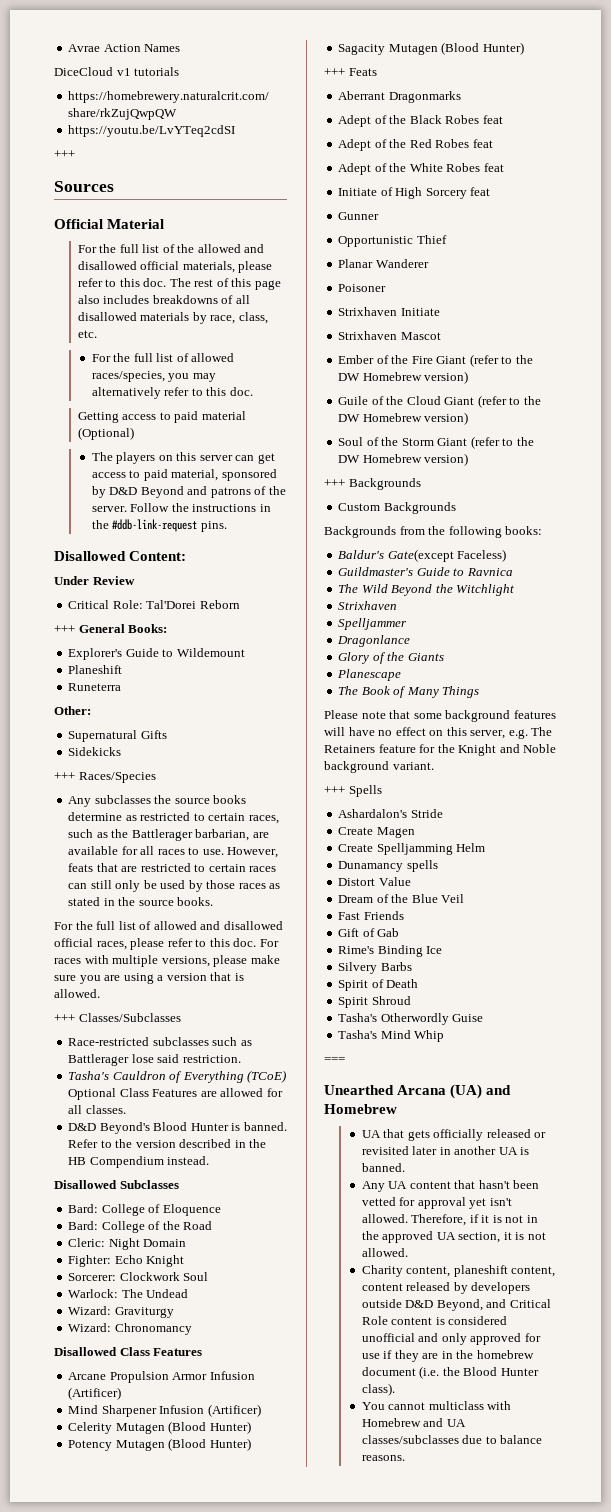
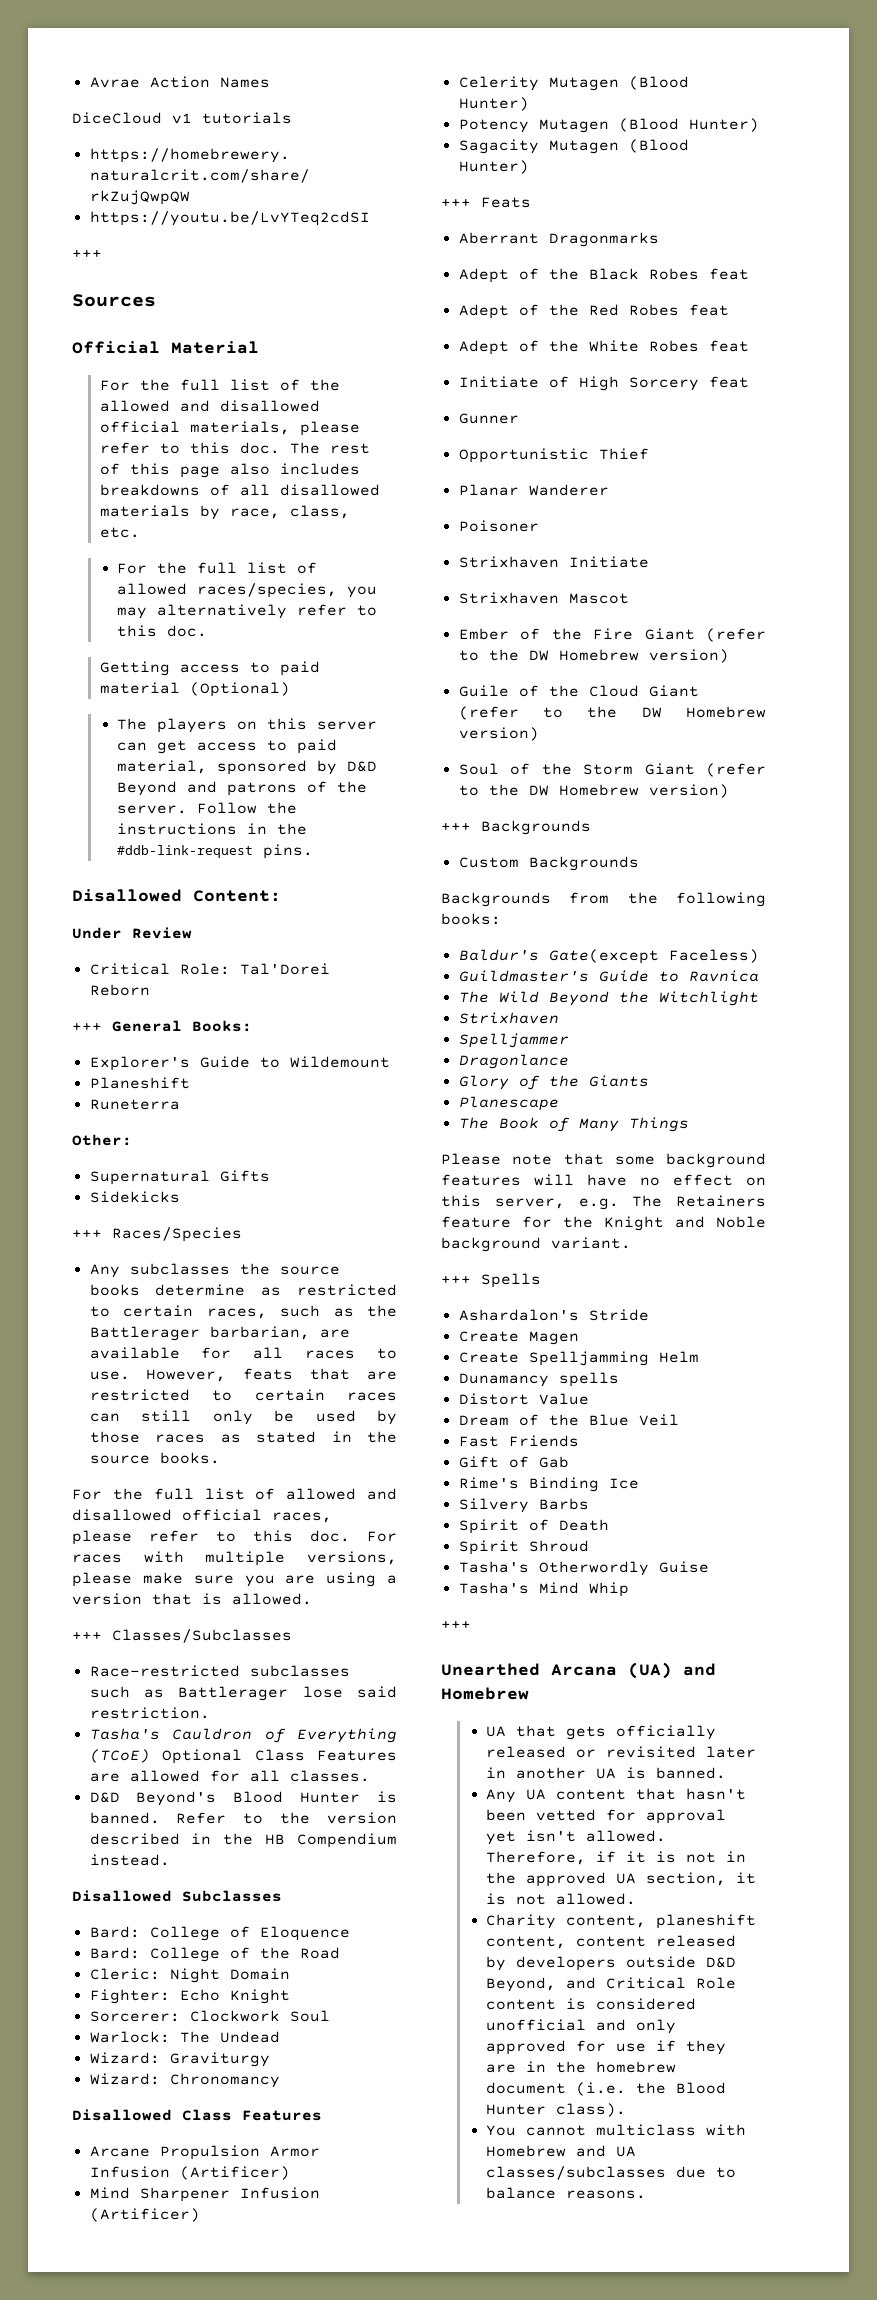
[324,1057,345,1063] === -> [441,1620,471,1629] +++

